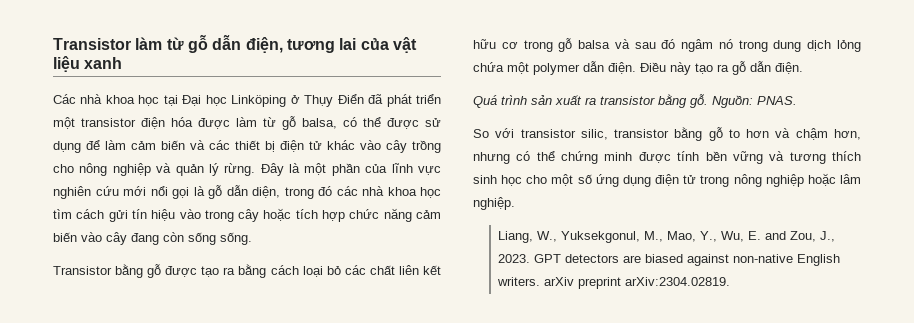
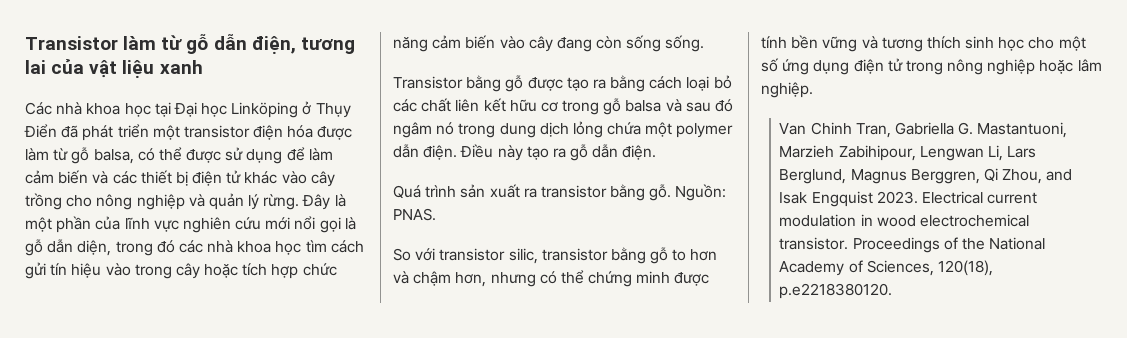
[498,231,836,243] [498,254,841,266] [497,277,731,289] Liang, W., Yuksekgonul, M., Mao, Y., Wu, E. and Zou, J., 2023. GPT detectors are biased against non-native English writers. arXiv preprint arXiv:2304.02819. -> [779,122,1068,138] [779,145,1037,161] [779,168,1073,184] [779,191,1038,207] [779,214,1029,227] [779,237,1046,253] [779,260,993,276] [779,283,893,299] Van Chinh Tran, Gabriella G. Mastantuoni, Marzieh Zabihipour, Lengwan Li, Lars Berglund, Magnus Berggren, Qi Zhou, and Isak Engquist 2023. Electrical current modulation in wood electrochemical transistor. Proceedings of the National Academy of Sciences, 120(18), p.e2218380120.

